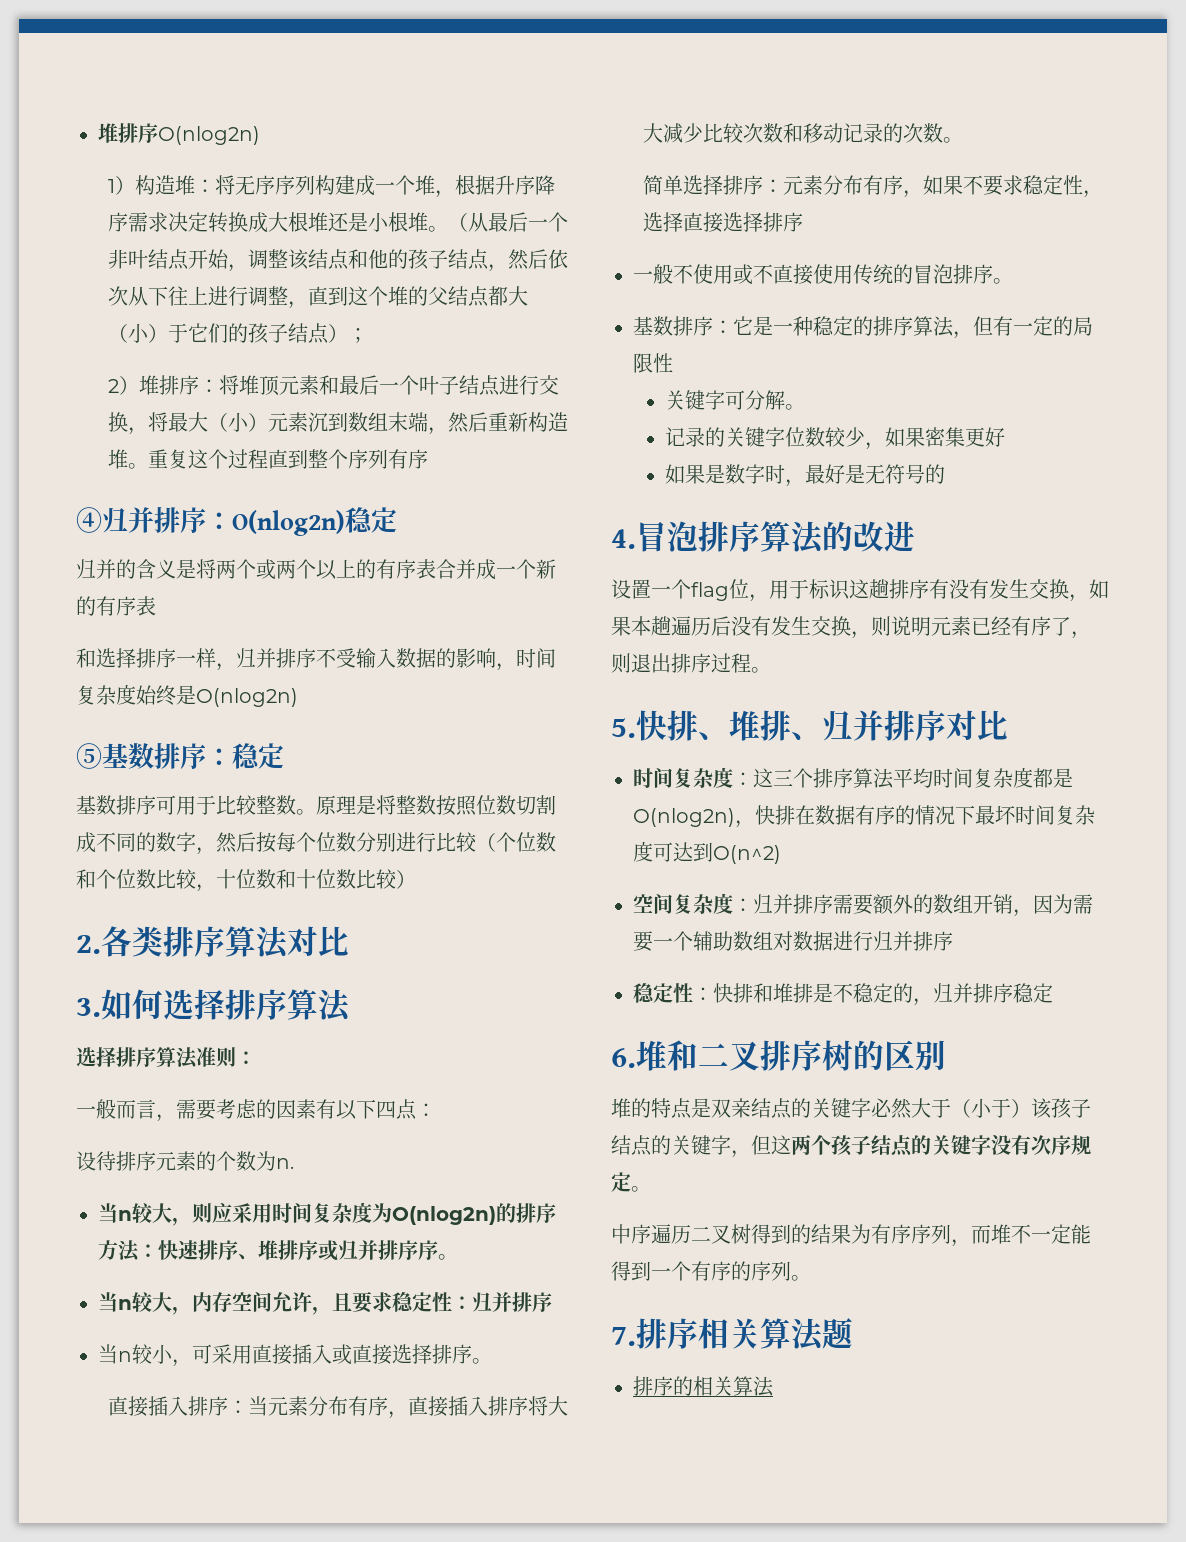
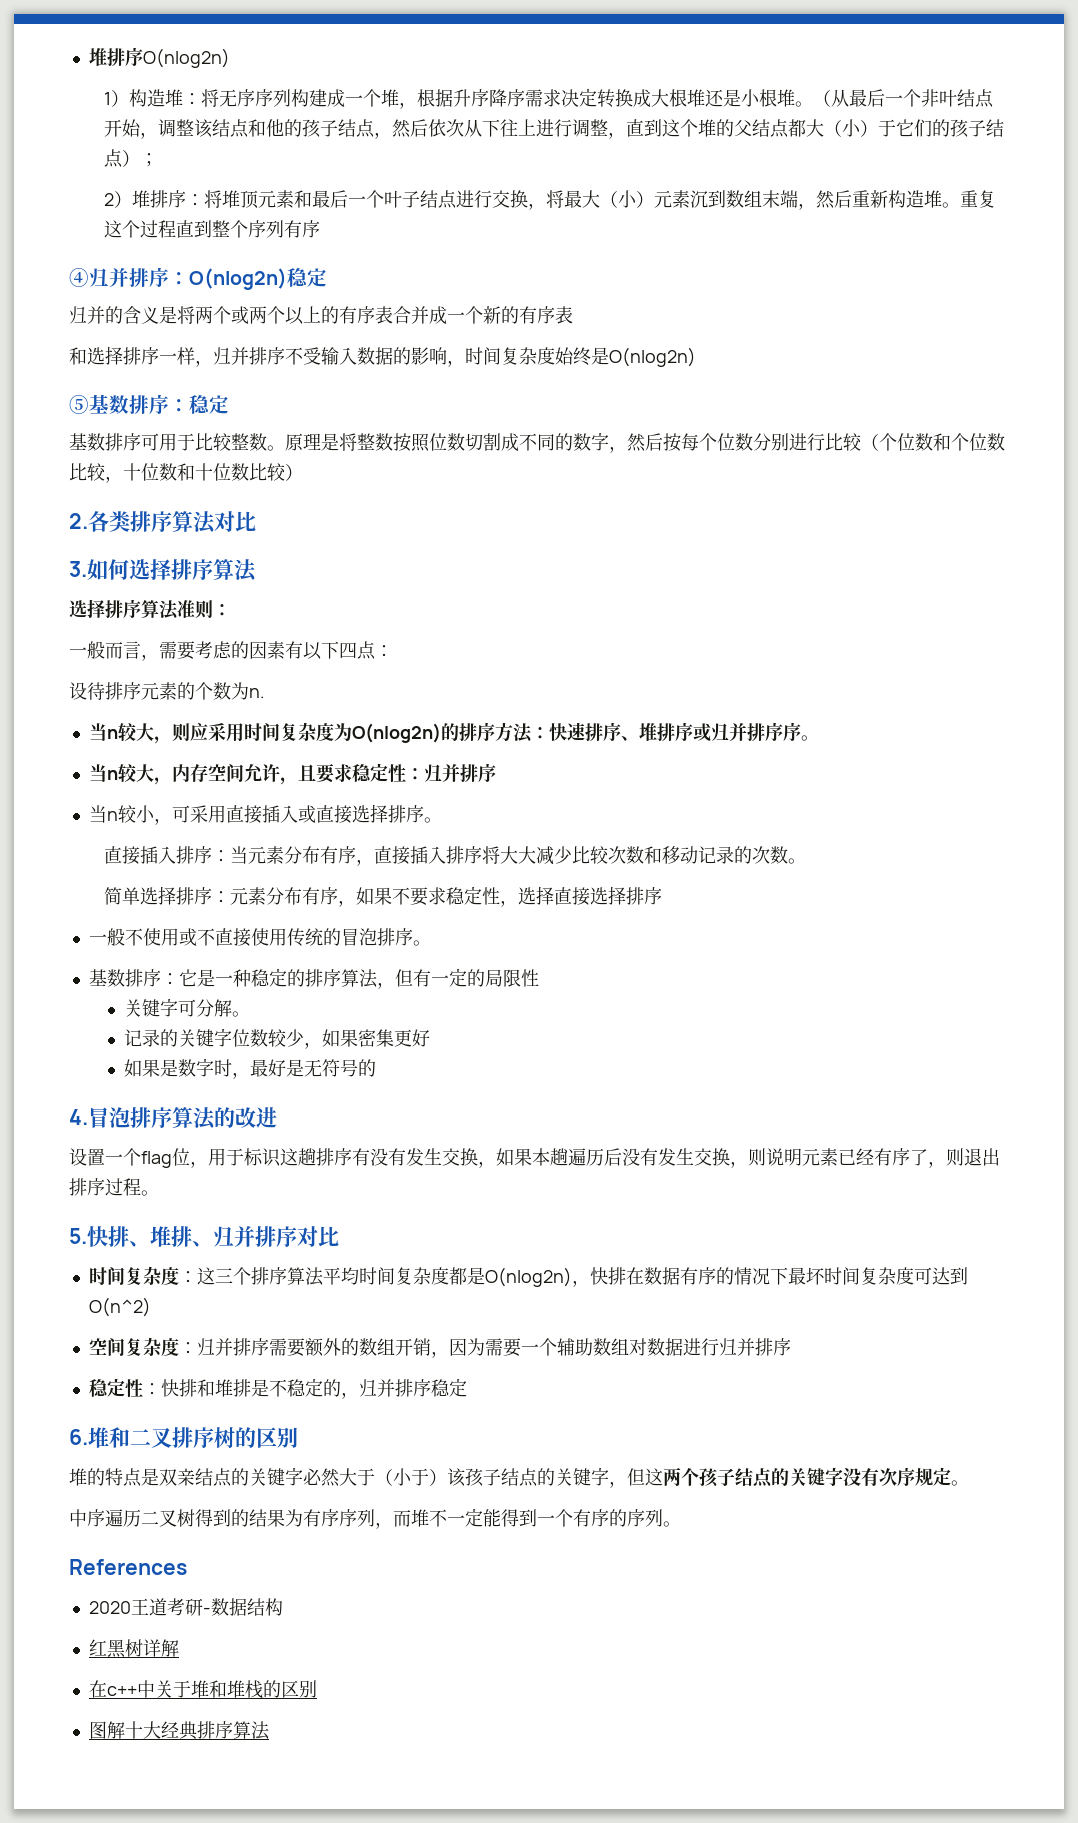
[611,1318,853,1351] [633,1376,733,1396] 7.排序相关算法题 // 排序的相关 -> [69,1559,187,1575] [88,1598,283,1616] [88,1639,179,1658] [88,1680,317,1699] [88,1721,233,1740] References // 2020王道考研-数据结构 // 红黑树详解 // 在c++中关于堆和堆栈的区别 // 图解十大经典排序

